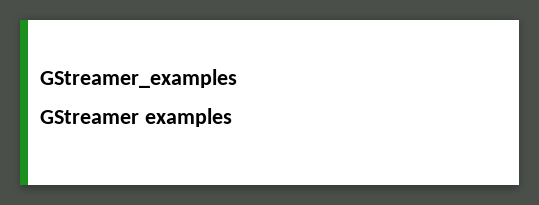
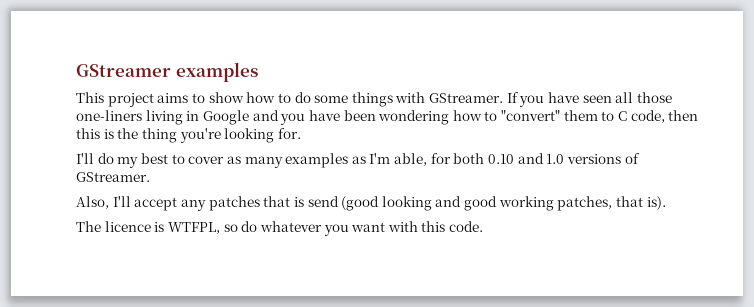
[40,69,237,88] GStreamer_examples // -> (76, 70) none
(232, 117) none -> [76,92,672,107] [76,110,699,125] [76,128,301,143] [76,153,640,168] [76,172,150,182] [76,196,666,211] [76,221,484,236] // This project aims to show how to do some things with GStreamer. If you have seen all those one-liners living in Google and you have been wondering how to "convert" them to C code, then this is the thing you're looking for. // I'll do my best to cover as many examples as I'm able, for both 0.10 and 1.0 versions of GStreamer. // Also, I'll accept any patches that is send (good looking and good working patches, that is). // The licence is WTFPL, so do whatever you want with this code.

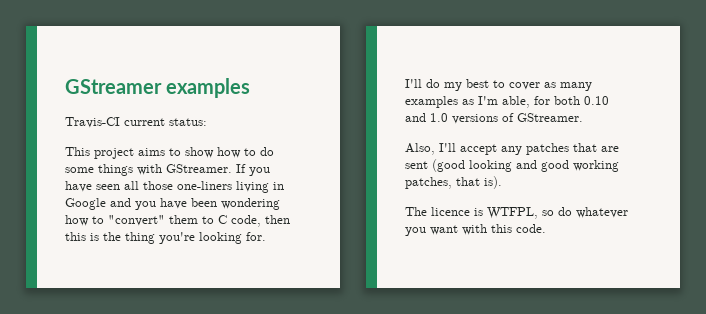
(258, 72) none -> [65,117,207,128] // Travis-CI current status:
[293,196,339,207] is send -> [601,146,619,152] [405,161,428,169] are sent

